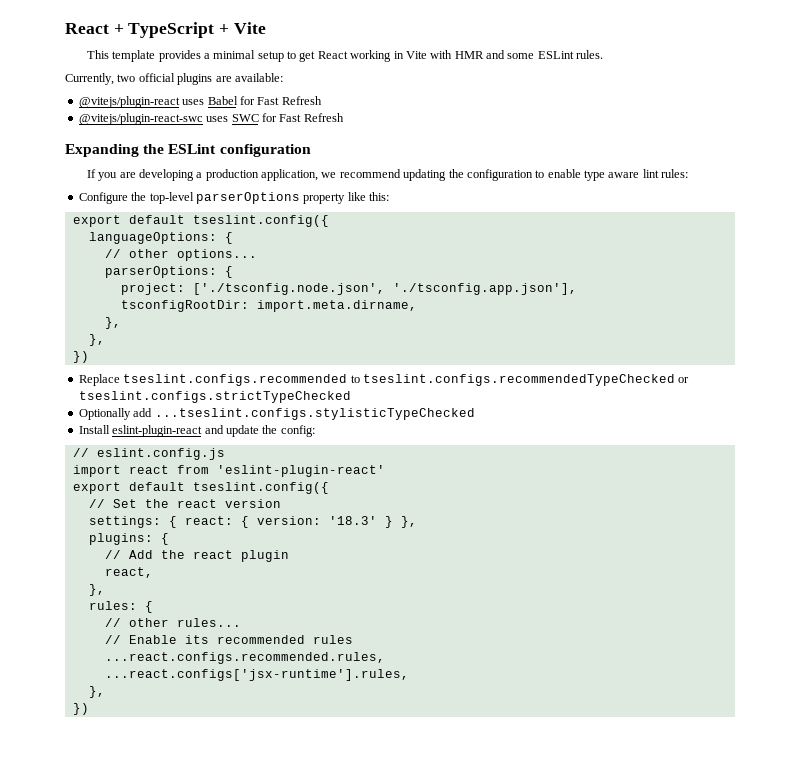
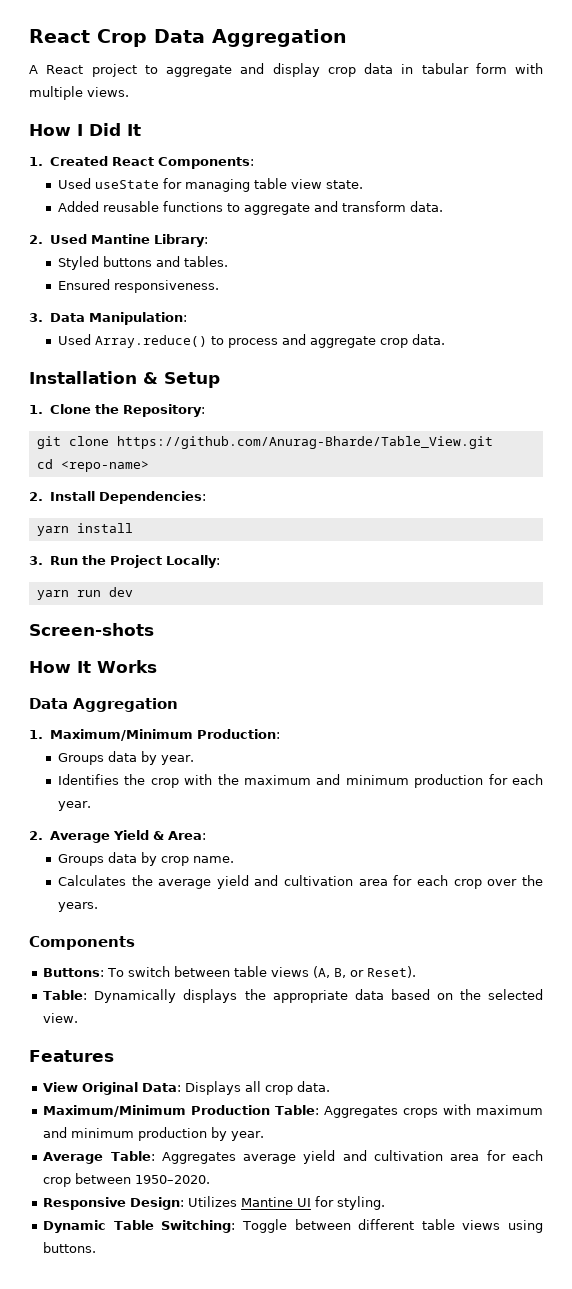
[65,22,266,38] [86,50,604,62] [65,73,283,85] [78,96,322,108] [78,113,344,125] [65,144,311,157] [86,169,689,181] [78,192,389,204] [72,215,329,227] [88,232,233,244] [104,249,257,261] [104,266,233,278] [120,283,577,295] [120,300,417,312] [104,317,121,329] [88,334,105,346] [72,351,89,363] [78,374,690,386] [78,391,351,403] [78,408,475,420] [78,425,315,437] [72,448,225,460] [72,465,385,477] [72,482,329,494] [88,499,281,508] [88,516,417,528] [88,533,169,545] [104,550,289,562] [104,567,153,578] [88,584,105,596] [88,601,153,613] [104,618,241,627] [104,635,353,644] [104,652,385,664] [104,669,409,681] [88,686,105,698] [72,703,89,715] React + TypeScript + Vite // This template provides a minimal setup to get React working in Vite with HMR and some ESLint rules. // Currently, two official plugins are available: // @vitejs/plugin-react uses Babel for Fast Refresh // @vitejs/plugin-react-swc uses SWC for Fast Refresh // Expanding the ESLint configuration // If you are developing a production application, we recommend updating the configuration to enable type aware lint rules: // Configure the top-level parserOptions property like this: // export default tseslint.config({ // languageOptions: { // // other options... // parserOptions: { // project: ['./tsconfig.node.json', './tsconfig.app.json'], // tsconfigRootDir: import.meta.dirname, // }, // }, // }) // Replace tseslint.configs.recommended to tseslint.configs.recommendedTypeChecked or tseslint.configs.strictTypeChecked // Optionally add ...tseslint.configs.stylisticTypeChecked // Install eslint-plugin-react and update the config: // // eslint.config.js // import react from 'eslint-plugin-react' // export default tseslint.config({ // // Set the react version // settings: { react: { version: '18.3' } }, // plugins: { // // Add the react plugin // react, // }, // rules: { // // other rules... // // Enable its recommended rules // ...react.configs.recommended.rules, // ...react.configs['jsx-runtime'].rules, // }, // }) -> [29,29,347,47] [29,63,543,77] [29,86,129,100] [29,123,141,136] [29,156,254,169] [57,178,363,192] [57,201,443,215] [29,234,208,247] [57,256,228,270] [57,279,219,293] [29,312,187,325] [57,334,445,348] [29,371,220,388] [29,404,205,417] [36,436,493,449] [36,459,149,472] [29,491,206,504] [36,523,133,536] [29,555,220,568] [36,587,133,600] [29,623,154,636] [29,660,157,673] [29,698,178,712] [29,729,280,741] [57,751,194,765] [57,774,543,788] [57,801,91,811] [29,830,206,843] [57,852,234,866] [57,875,544,889] [57,902,98,912] [29,936,135,950] [43,966,417,978] [43,989,543,1003] [43,1013,79,1023] [29,1050,114,1062] [43,1081,331,1095] [43,1104,543,1118] [43,1127,265,1141] [43,1150,543,1164] [43,1173,211,1187] [43,1196,386,1210] [43,1219,543,1233] [43,1242,97,1253] React Crop Data Aggregation // A React project to aggregate and display crop data in tabular form with multiple views. // How I Did It // 1. Created React Components: // Used useState for managing table view state. // Added reusable functions to aggregate and transform data. // 2. Used Mantine Library: // Styled buttons and tables. // Ensured responsiveness. // 3. Data Manipulation: // Used Array.reduce() to process and aggregate crop data. // Installation & Setup // 1. Clone the Repository: // git clone https://github.com/Anurag-Bharde/Table_View.git // cd <repo-name> // 2. Install Dependencies: // yarn install // 3. Run the Project Locally: // yarn run dev // Screen-shots // How It Works // Data Aggregation // 1. Maximum/Minimum Production: // Groups data by year. // Identifies the crop with the maximum and minimum production for each year. // 2. Average Yield & Area: // Groups data by crop name. // Calculates the average yield and cultivation area for each crop over the years. // Components // Buttons: To switch between table views (A, B, or Reset). // Table: Dynamically displays the appropriate data based on the selected view. // Features // View Original Data: Displays all crop data. // Maximum/Minimum Production Table: Aggregates crops with maximum and minimum production by year. // Average Table: Aggregates average yield and cultivation area for each crop between 1950–2020. // Responsive Design: Utilizes Mantine UI for styling. // Dynamic Table Switching: Toggle between different table views using buttons.

